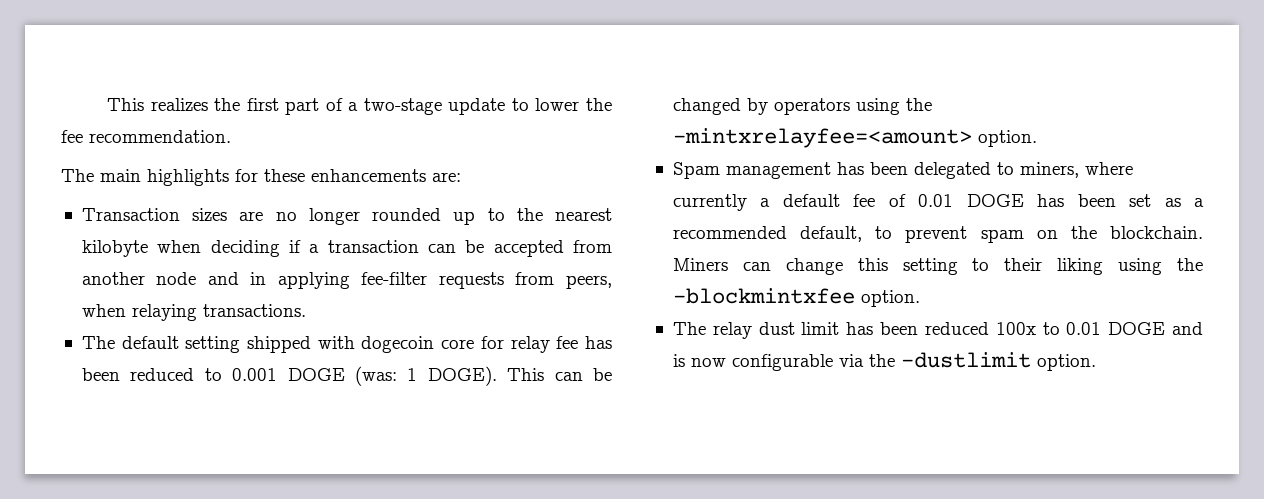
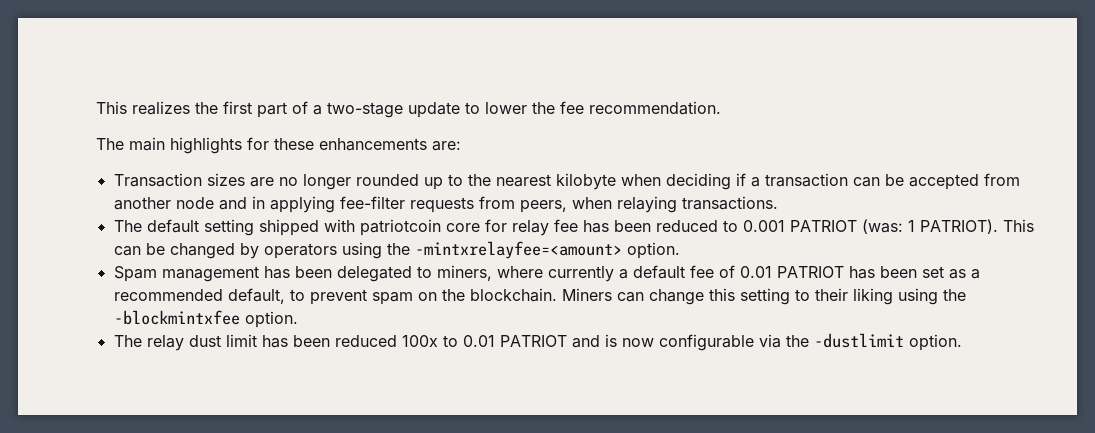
[361,336,435,353] dogecoin -> [359,219,441,236] patriotcoin
[287,368,345,381] DOGE -> [789,220,857,232] PATRIOT
[427,366,497,386] DOGE). -> [919,219,998,234] PATRIOT).
[966,194,1024,207] DOGE -> [776,266,844,278] PATRIOT
[1108,322,1166,335] DOGE -> [499,335,567,347] PATRIOT

